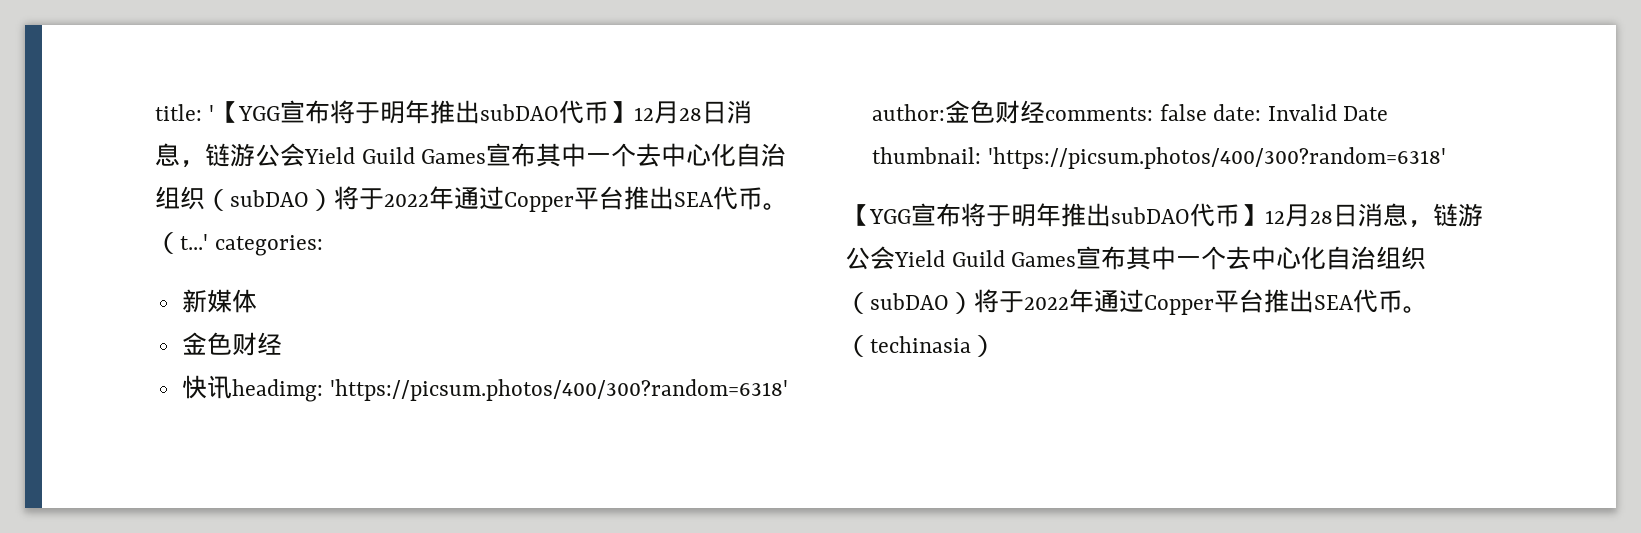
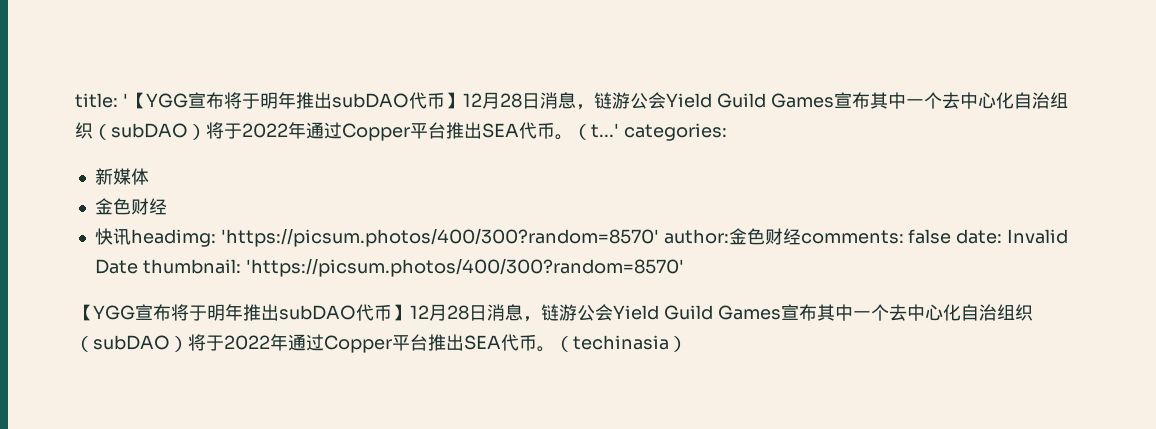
[329,379,788,401] 'https://picsum.photos/400/300?random=6318' -> [220,228,659,247] 'https://picsum.photos/400/300?random=8570'
[987,147,1446,169] 'https://picsum.photos/400/300?random=6318' -> [245,258,684,277] 'https://picsum.photos/400/300?random=8570'

